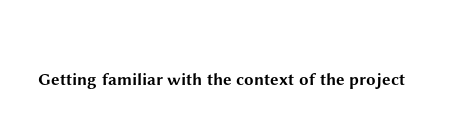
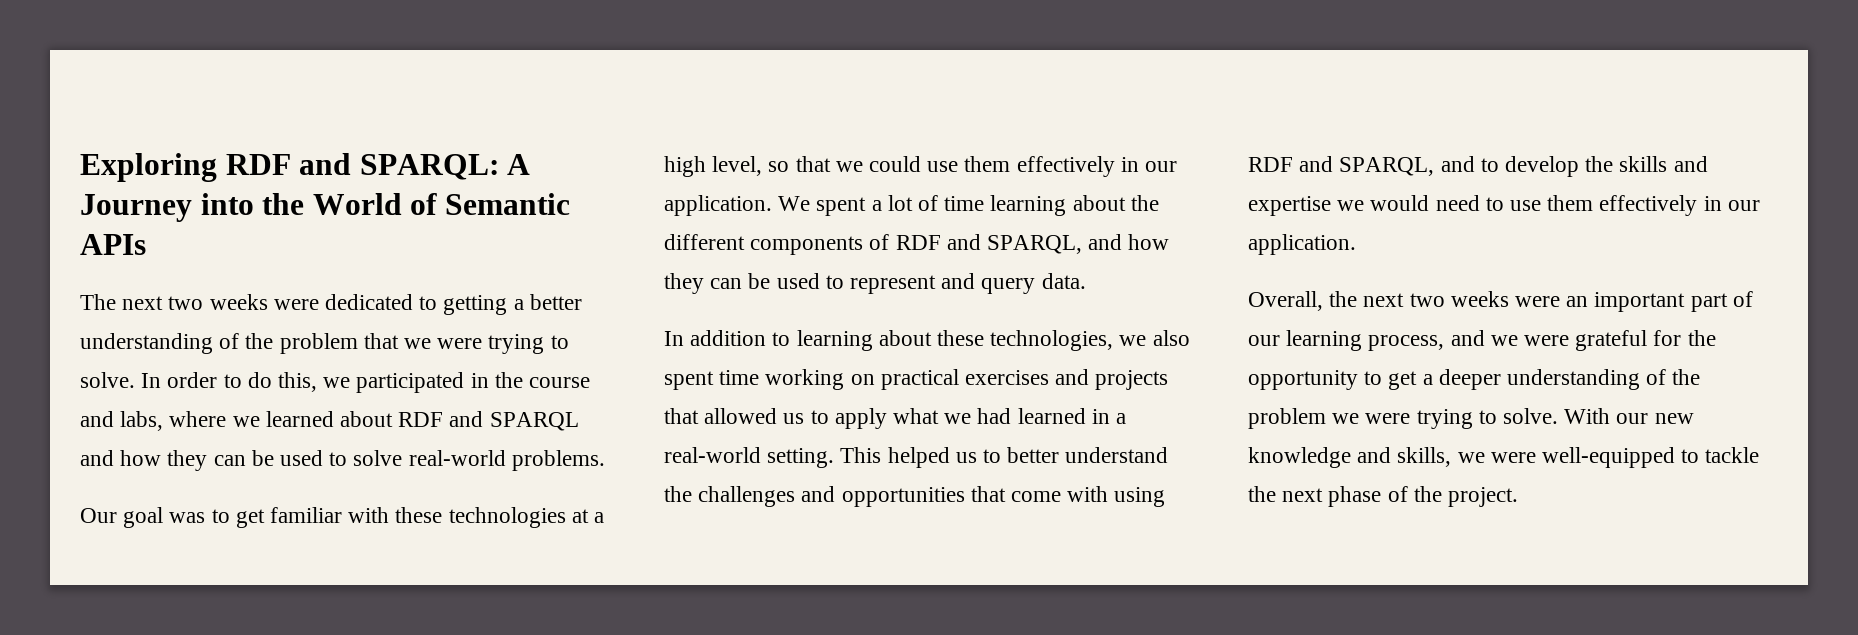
[38,73,406,89] Getting familiar with the context of the project -> [80,153,531,182] [80,193,570,222] [80,234,146,255] [80,294,582,315] [80,333,569,354] [80,372,591,393] [80,411,579,431] [80,450,605,471] [80,507,605,528] [664,156,1178,177] [664,195,1159,216] [664,234,1170,255] [664,273,1086,294] [664,330,1190,351] [664,369,1169,390] [664,408,1127,429] [664,447,1169,468] [664,486,1166,507] [1248,156,1708,177] [1248,195,1760,216] [1248,234,1356,255] [1248,291,1753,312] [1248,330,1716,351] [1248,369,1701,390] [1248,408,1694,429] [1248,447,1760,468] [1248,486,1519,507] Exploring RDF and SPARQL: A Journey into the World of Semantic APIs // The next two weeks were dedicated to getting a better understanding of the problem that we were trying to solve. In order to do this, we participated in the course and labs, where we learned about RDF and SPARQL and how they can be used to solve real-world problems. // Our goal was to get familiar with these technologies at a high level, so that we could use them effectively in our application. We spent a lot of time learning about the different components of RDF and SPARQL, and how they can be used to represent and query data. // In addition to learning about these technologies, we also spent time working on practical exercises and projects that allowed us to apply what we had learned in a real-world setting. This helped us to better understand the challenges and opportunities that come with using RDF and SPARQL, and to develop the skills and expertise we would need to use them effectively in our application. // Overall, the next two weeks were an important part of our learning process, and we were grateful for the opportunity to get a deeper understanding of the problem we were trying to solve. With our new knowledge and skills, we were well-equipped to tackle the next phase of the project.

